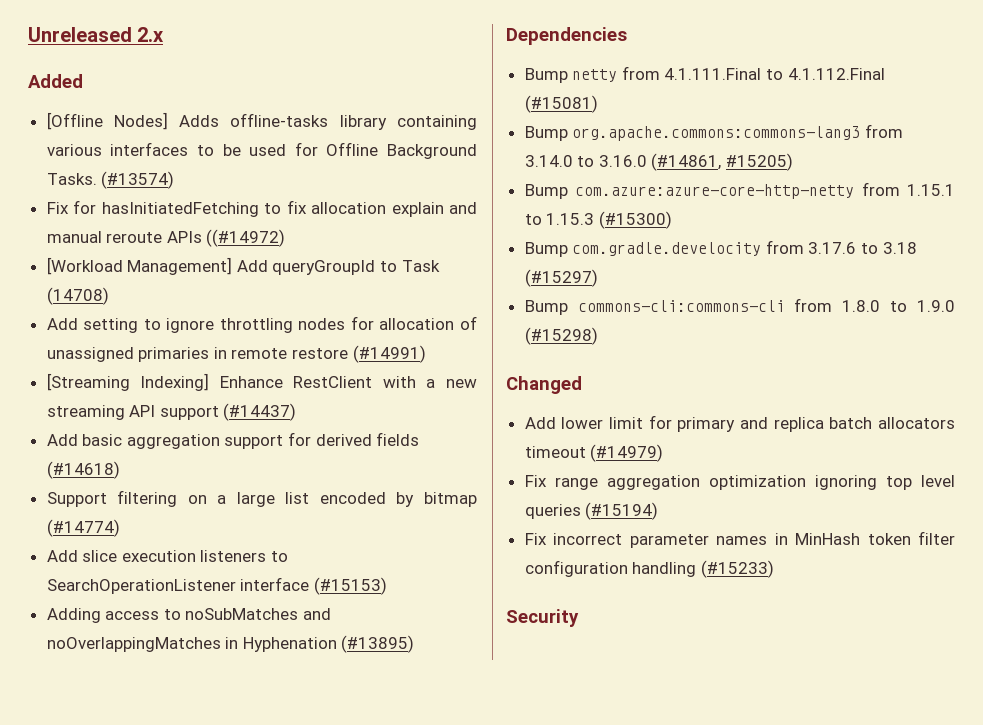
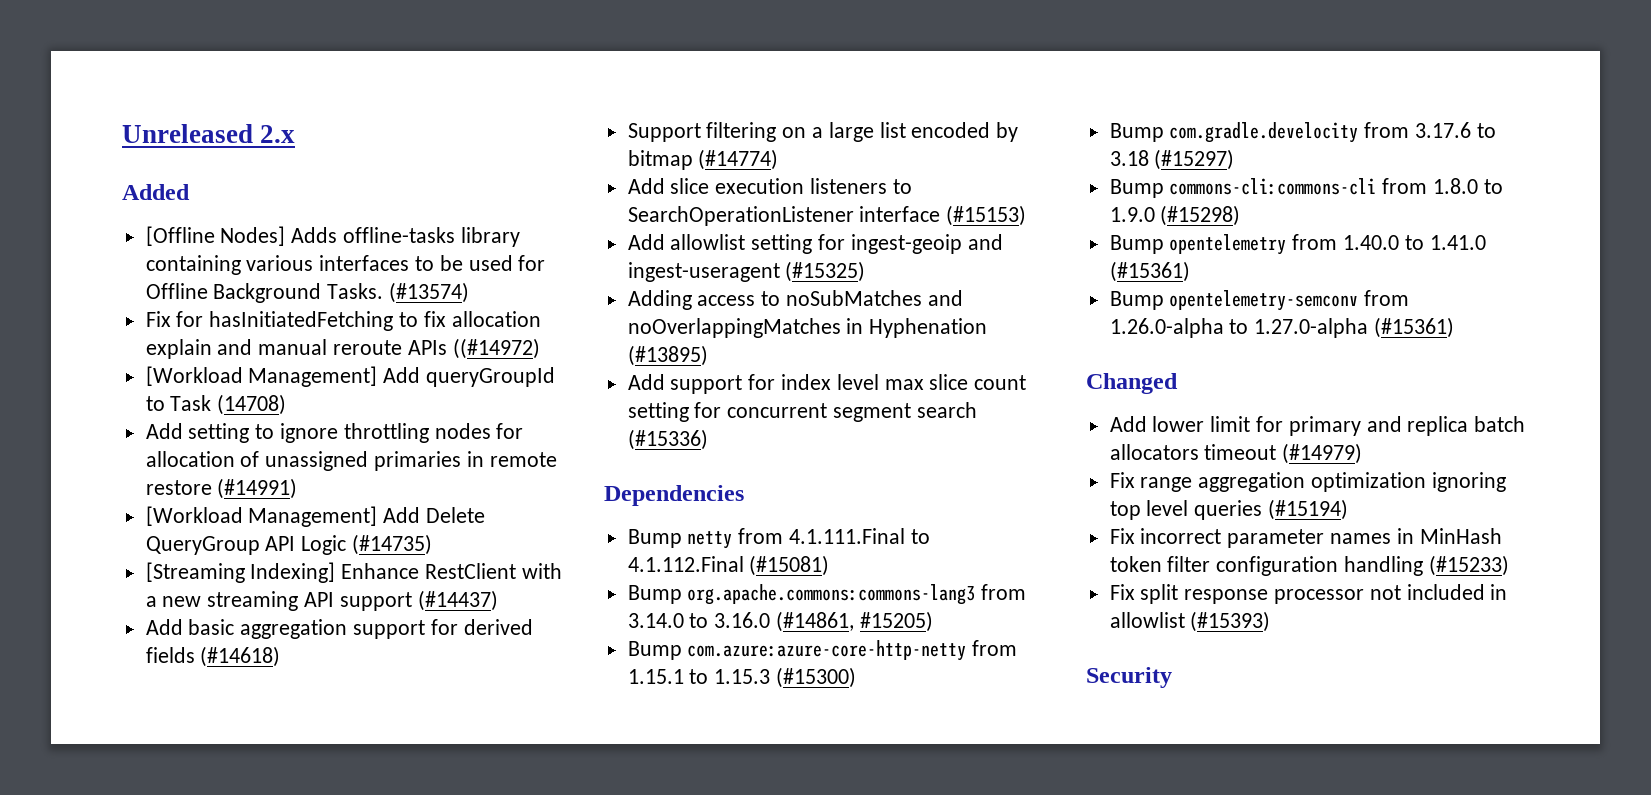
(426, 354) none -> [145,506,486,527] [145,534,433,555] // [Workload Management] Add Delete QueryGroup API Logic (#14735)
(387, 586) none -> [627,234,1003,254] [627,261,866,282] // Add allowlist setting for ingest-geoip and ingest-useragent (#15325)
(415, 644) none -> [627,374,1027,394] [627,402,977,422] [627,429,708,450] // Add support for index level max slice count setting for concurrent segment search (#15336)
(598, 336) none -> [1109,234,1486,255] [1109,261,1190,282] [1109,290,1410,311] [1109,317,1455,338] // Bump opentelemetry from 1.40.0 to 1.41.0 (#15361) // Bump opentelemetry-semconv from 1.26.0-alpha to 1.27.0-alpha (#15361)
(774, 569) none -> [1109,584,1508,604] [1109,611,1271,632] // Fix split response processor not included in allowlist (#15393)

